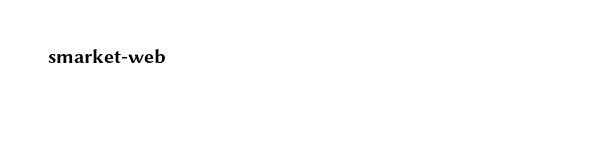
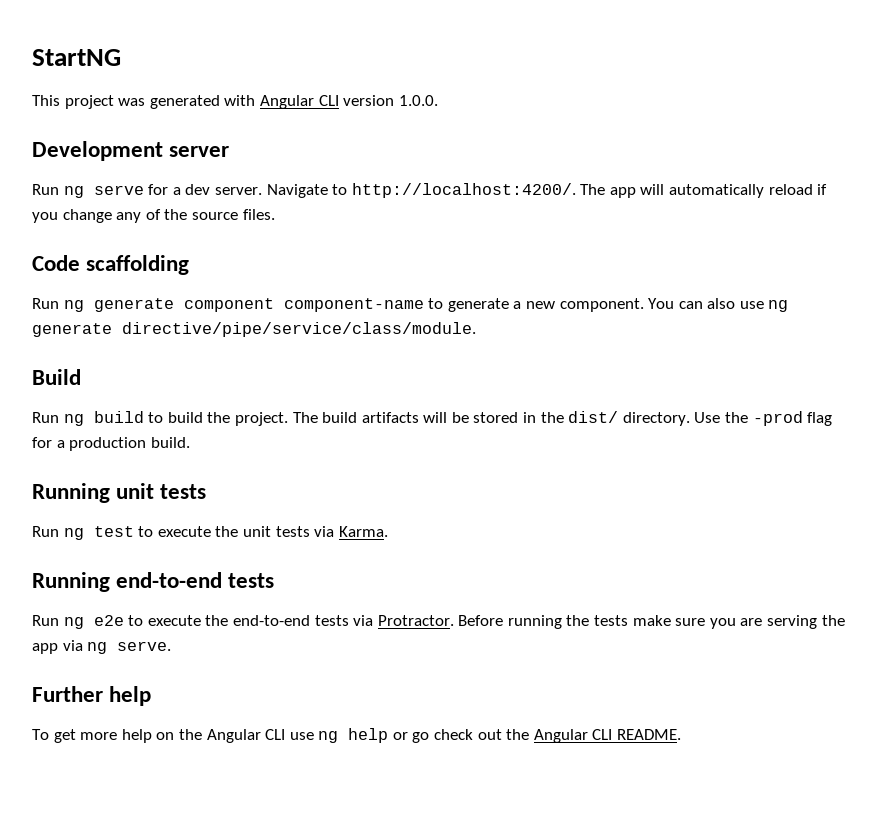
[48,49,166,64] smarket-web -> [32,49,121,66] [32,95,438,109] [32,141,230,161] [32,183,828,198] [32,209,275,223] [32,255,190,275] [32,298,789,312] [32,322,476,337] [32,369,81,385] [32,411,833,426] [32,437,190,451] [32,483,207,503] [32,526,388,540] [32,572,275,592] [32,615,845,629] [32,640,172,654] [32,686,152,706] [32,728,682,743] StartNG // This project was generated with Angular CLI version 1.0.0. // Development server // Run ng serve for a dev server. Navigate to http://localhost:4200/. The app will automatically reload if you change any of the source files. // Code scaffolding // Run ng generate component component-name to generate a new component. You can also use ng generate directive/pipe/service/class/module. // Build // Run ng build to build the project. The build artifacts will be stored in the dist/ directory. Use the -prod flag for a production build. // Running unit tests // Run ng test to execute the unit tests via Karma. // Running end-to-end tests // Run ng e2e to execute the end-to-end tests via Protractor. Before running the tests make sure you are serving the app via ng serve. // Further help // To get more help on the Angular CLI use ng help or go check out the Angular CLI README.

